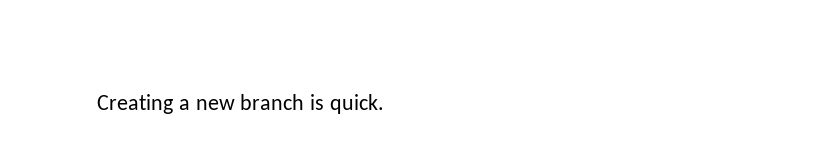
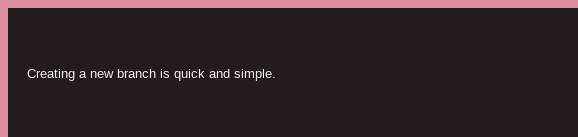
[330,94,385,114] quick. -> [174,69,276,81] quick and simple.

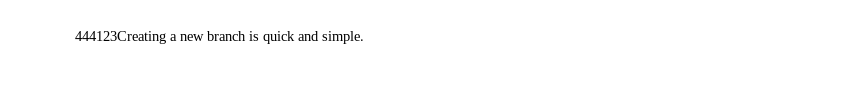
[27,69,75,81] Creating -> [75,31,166,44] 444123Creating

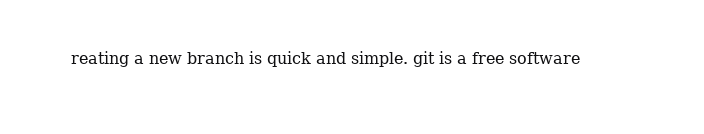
[75,31,166,44] 444123Creating -> [71,51,130,67] reating
(364, 37) none -> [413,51,581,67] git is a free software

